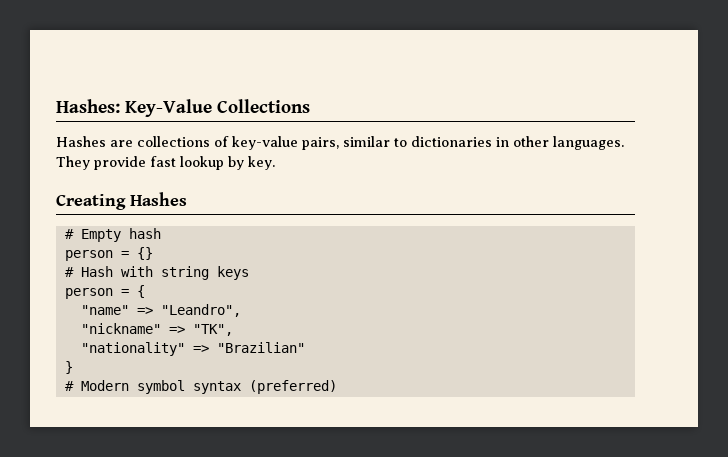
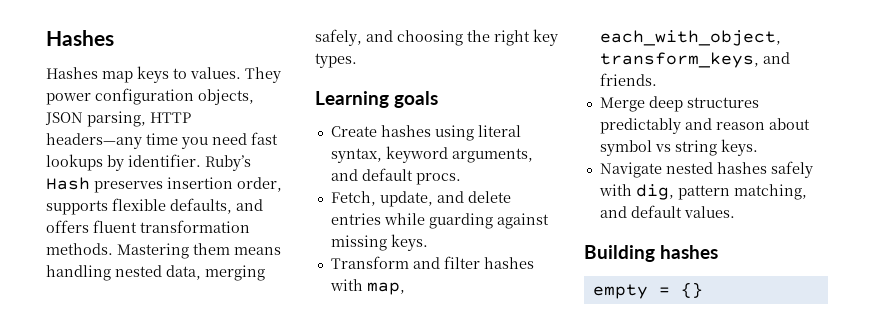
[56,99,310,117] [56,136,624,150] [56,156,275,170] [56,192,187,210] [64,228,161,242] [64,247,153,261] [64,266,249,280] [64,285,145,299] [80,304,241,317] [80,323,233,336] [80,342,305,356] [64,361,73,374] [64,380,337,394] Hashes: Key-Value Collections // Hashes are collections of key-value pairs, similar to dictionaries in other languages. They provide fast lookup by key. // Creating Hashes // # Empty hash // person = {} // # Hash with string keys // person = { // "name" => "Leandro", // "nickname" => "TK", // "nationality" => "Brazilian" // } // # Modern symbol syntax (preferred) -> [46,30,114,46] [46,66,281,83] [46,88,254,105] [45,111,191,127] [46,132,278,149] [46,154,251,171] [46,177,282,193] [46,198,263,215] [46,220,250,233] [46,243,281,259] [46,265,265,281] [315,29,558,46] [315,53,357,68] [315,91,438,108] [330,125,521,141] [330,146,533,163] [330,168,461,185] [330,191,511,207] [330,213,549,229] [330,234,428,251] [330,256,534,269] [329,279,405,295] [599,30,781,46] [599,52,790,68] [599,73,657,86] [599,96,759,112] [599,118,810,134] [599,139,758,156] [599,161,813,178] [598,184,807,200] [599,205,735,218] [584,245,718,262] [592,282,703,299] Hashes // Hashes map keys to values. They power configuration objects, JSON parsing, HTTP headers—any time you need fast lookups by identifier. Ruby’s Hash preserves insertion order, supports flexible defaults, and offers fluent transformation methods. Mastering them means handling nested data, merging safely, and choosing the right key types. // Learning goals // Create hashes using literal syntax, keyword arguments, and default procs. // Fetch, update, and delete entries while guarding against missing keys. // Transform and filter hashes with map, each_with_object, transform_keys, and friends. // Merge deep structures predictably and reason about symbol vs string keys. // Navigate nested hashes safely with dig, pattern matching, and default values. // Building hashes // empty = {}

